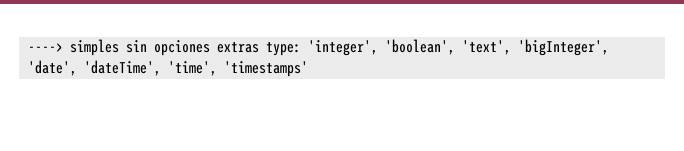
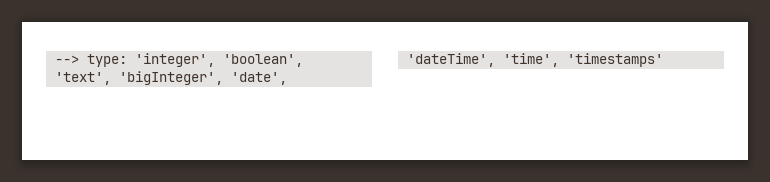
[28,39,259,56] ----> simples sin opciones extras -> [55,55,79,64] -->

